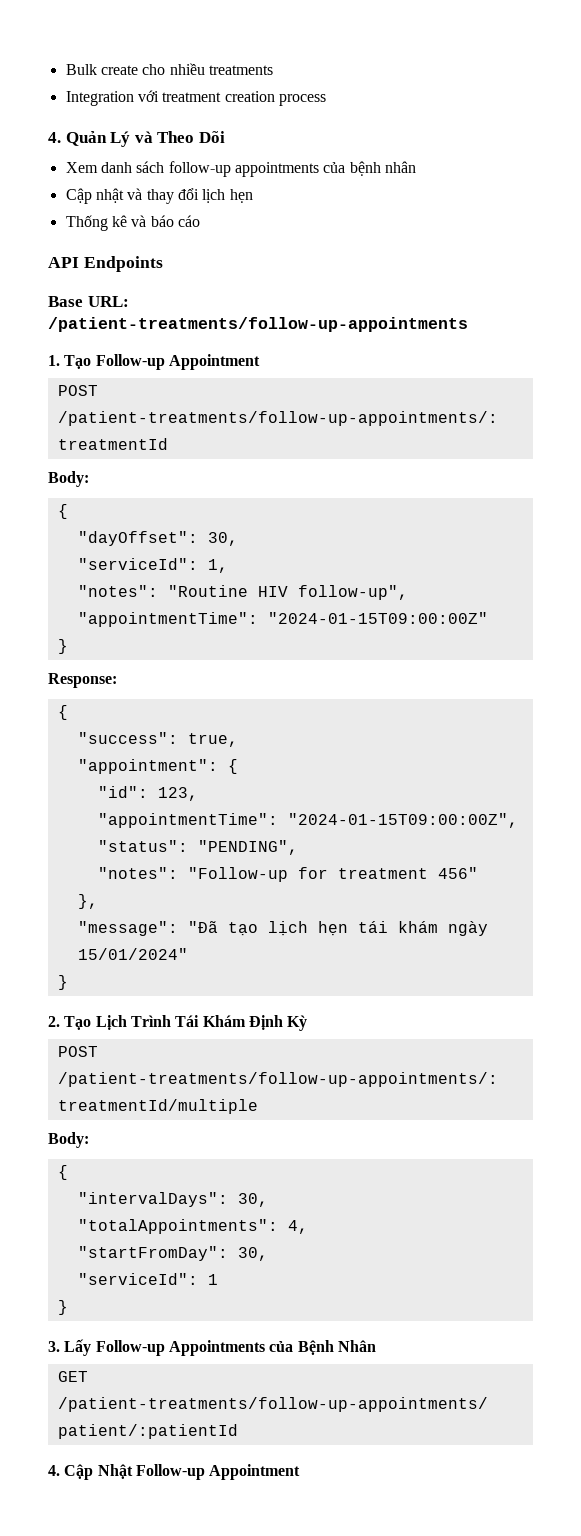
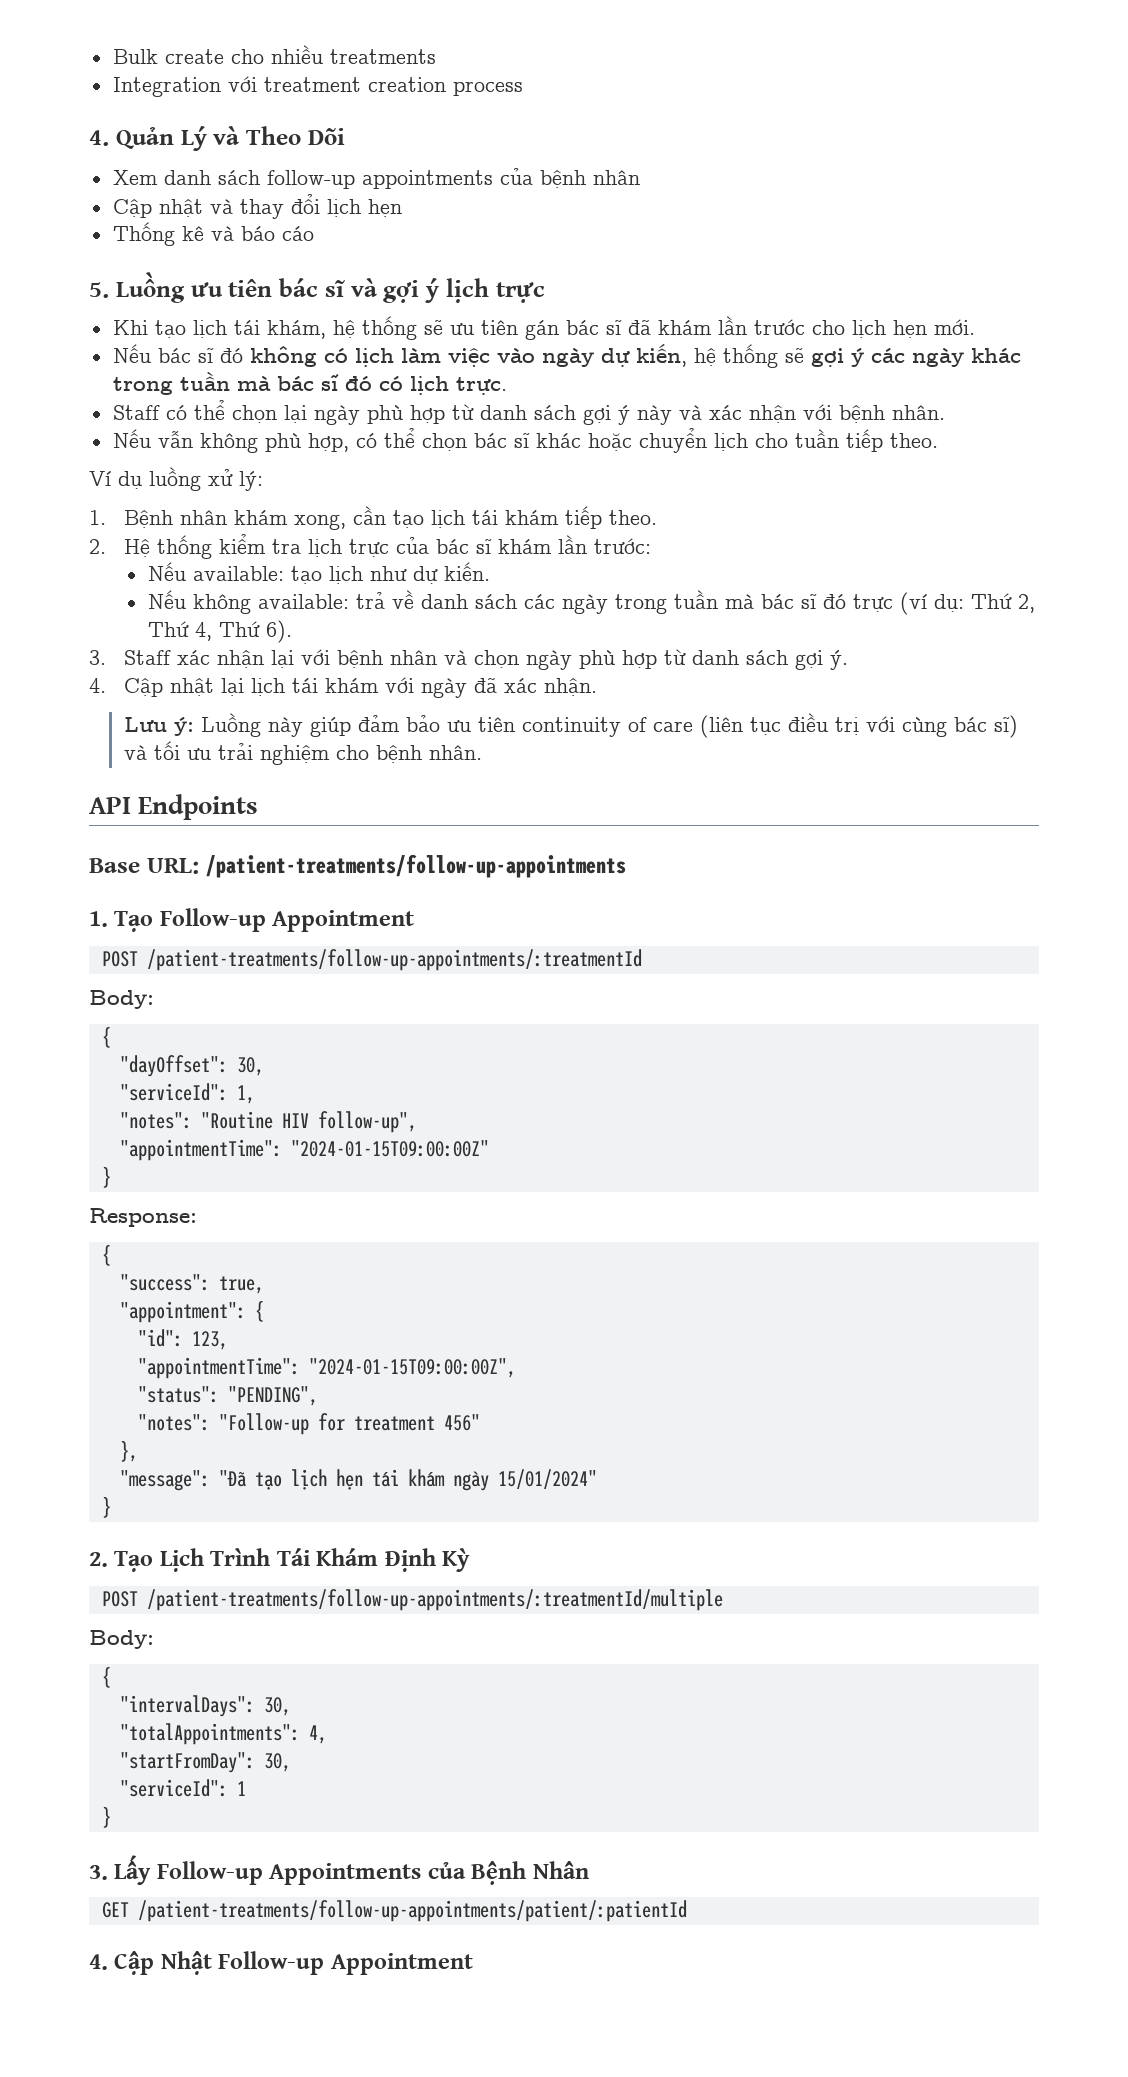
(200, 221) none -> [89,272,545,303] [112,316,975,340] [112,344,1021,368] [112,372,507,395] [112,400,945,425] [112,428,938,453] [89,467,263,491] [89,506,658,530] [89,534,652,559] [147,562,490,584] [147,590,1035,615] [147,620,292,643] [89,649,849,670] [89,677,598,698] [124,713,1019,738] [124,741,483,765] // 5. Luồng ưu tiên bác sĩ và gợi ý lịch trực // Khi tạo lịch tái khám, hệ thống sẽ ưu tiên gán bác sĩ đã khám lần trước cho lịch hẹn mới. // Nếu bác sĩ đó không có lịch làm việc vào ngày dự kiến, hệ thống sẽ gợi ý các ngày khác trong tuần mà bác sĩ đó có lịch trực. // Staff có thể chọn lại ngày phù hợp từ danh sách gợi ý này và xác nhận với bệnh nhân. // Nếu vẫn không phù hợp, có thể chọn bác sĩ khác hoặc chuyển lịch cho tuần tiếp theo. // Ví dụ luồng xử lý: // 1. Bệnh nhân khám xong, cần tạo lịch tái khám tiếp theo. // 2. Hệ thống kiểm tra lịch trực của bác sĩ khám lần trước: // Nếu available: tạo lịch như dự kiến. // Nếu không available: trả về danh sách các ngày trong tuần mà bác sĩ đó trực (ví dụ: Thứ 2, Thứ 4, Thứ 6). // 3. Staff xác nhận lại với bệnh nhân và chọn ngày phù hợp từ danh sách gợi ý. // 4. Cập nhật lại lịch tái khám với ngày đã xác nhận. // Lưu ý: Luồng này giúp đảm bảo ưu tiên continuity of care (liên tục điều trị với cùng bác sĩ) và tối ưu trải nghiệm cho bệnh nhân.

